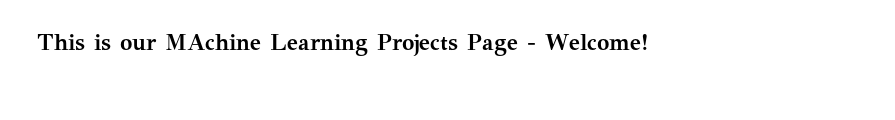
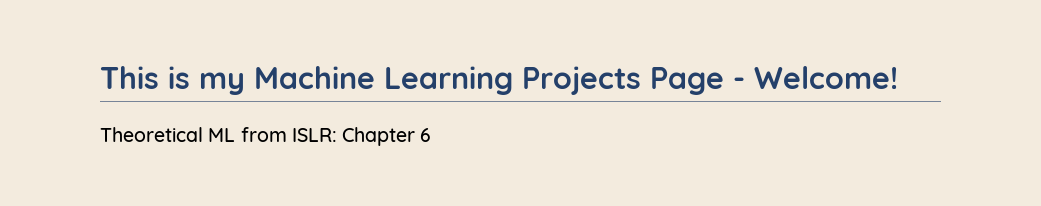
[120,34,261,51] our MAchine -> [199,66,375,95] my Machine
(649, 42) none -> [100,127,432,146] // Theoretical ML from ISLR: Chapter 6

